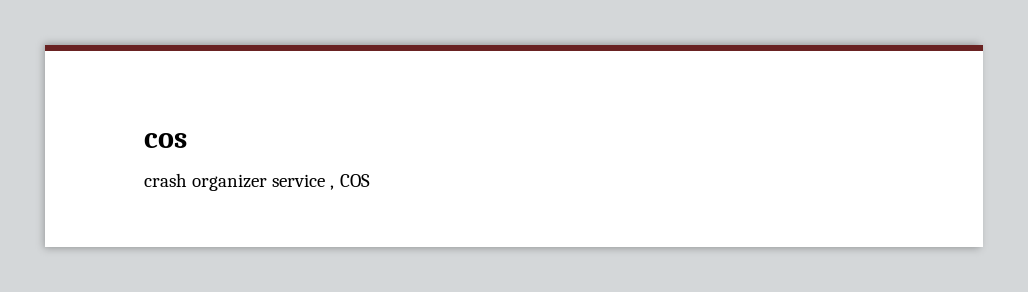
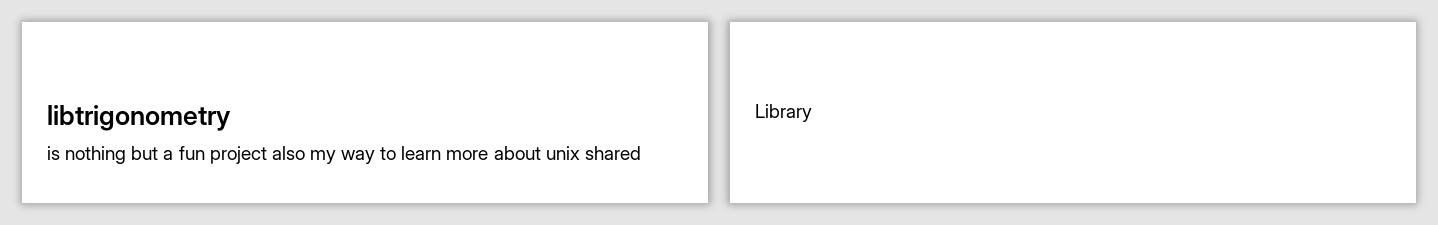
[144,133,187,148] [144,173,370,191] cos // crash organizer service , COS -> [47,105,231,131] [47,146,641,164] [755,104,812,122] libtrigonometry // is nothing but a fun project also my way to learn more about unix shared Library

